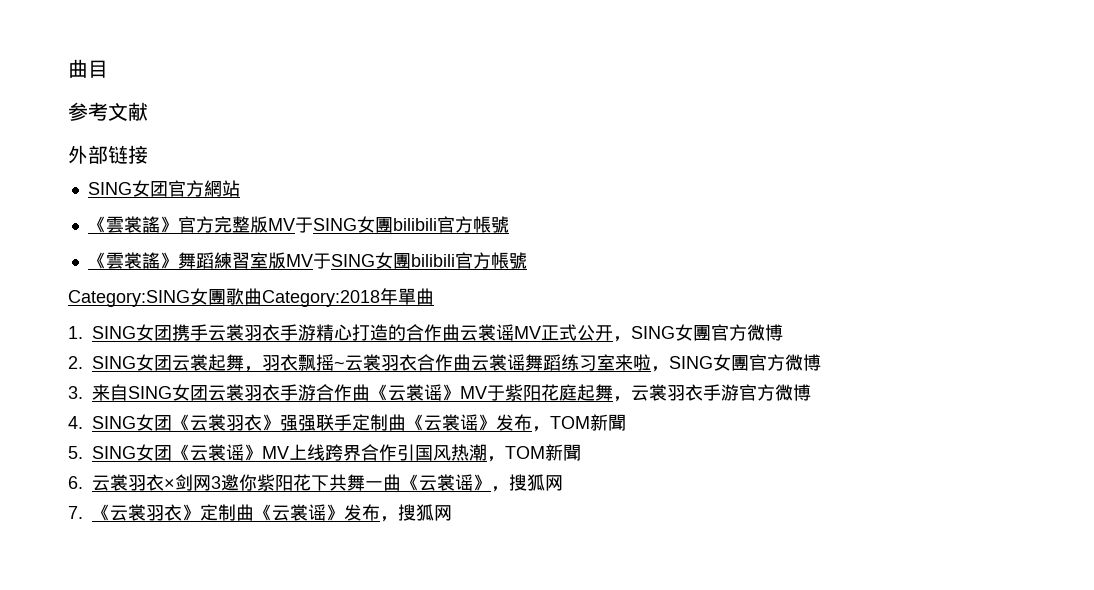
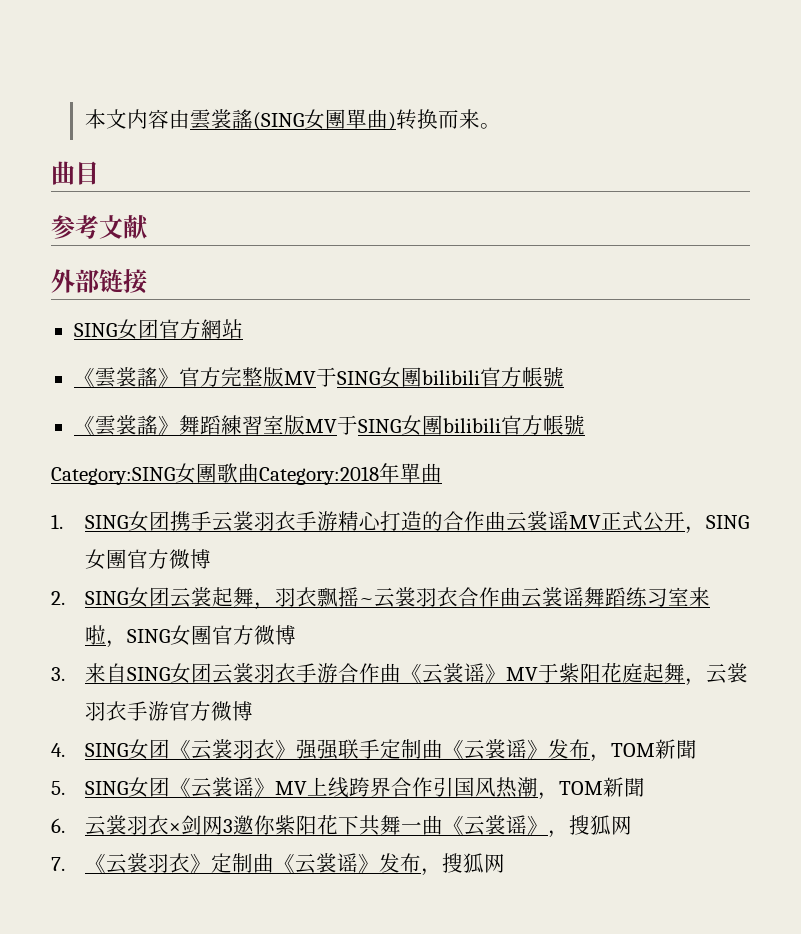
(68, 68) none -> [84,109,501,131] 本文内容由雲裳謠(SING女團單曲)转换而来。 //

